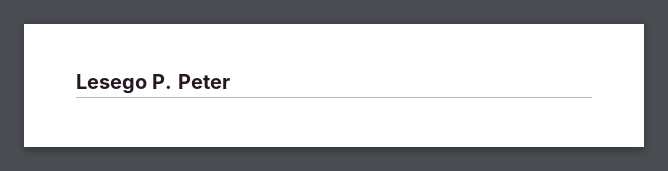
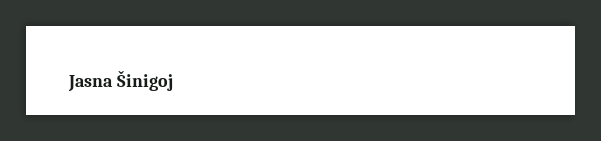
[76,74,230,94] Lesego P. Peter -> [68,70,173,92] Jasna Šinigoj

